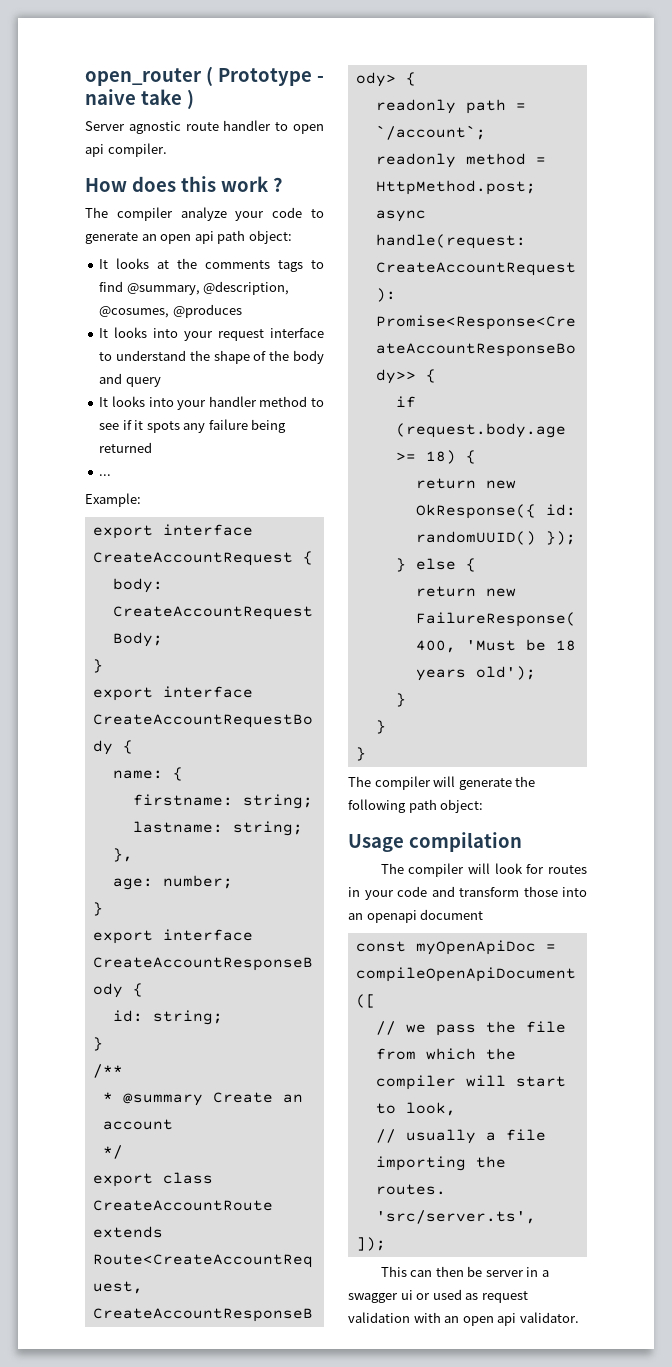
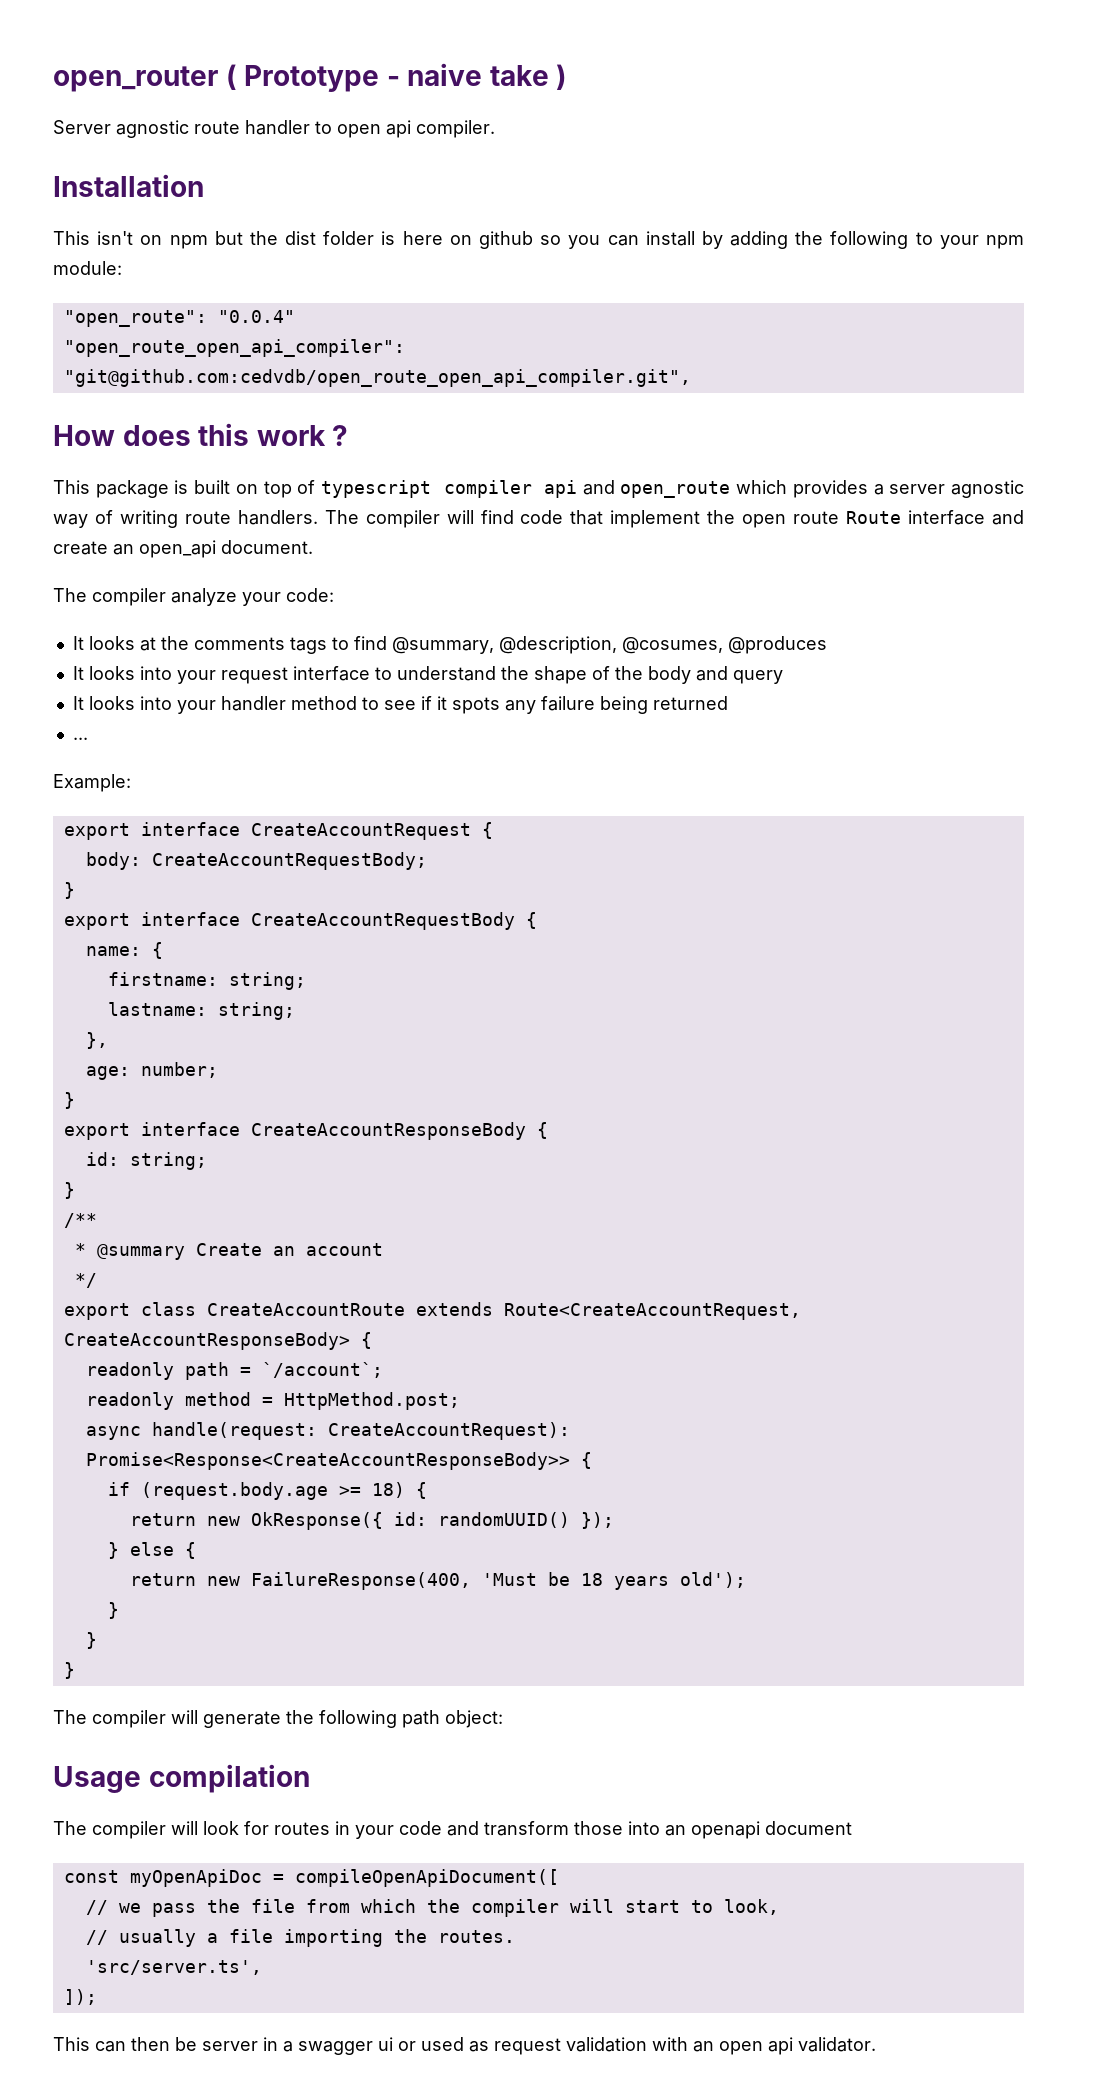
(167, 150) none -> [53,174,204,197] [53,231,1024,249] [53,261,122,275] [63,310,295,327] [63,339,405,357] [63,369,691,387] // Installation // This isn't on npm but the dist folder is here on github so you can install by adding the following to your npm module: // "open_route": "0.0.4" // "open_route_open_api_compiler": "git@github.com:cedvdb/open_route_open_api_compiler.git",
[85,207,324,221] [85,230,292,244] The compiler analyze your code to generate an open api path object: -> [53,480,1024,498] [53,510,1025,528] [53,540,313,558] [53,588,334,606] This package is built on top of typescript compiler api and open_route which provides a server agnostic way of writing route handlers. The compiler will find code that implement the open route Route interface and create an open_api document. // The compiler analyze your code:

